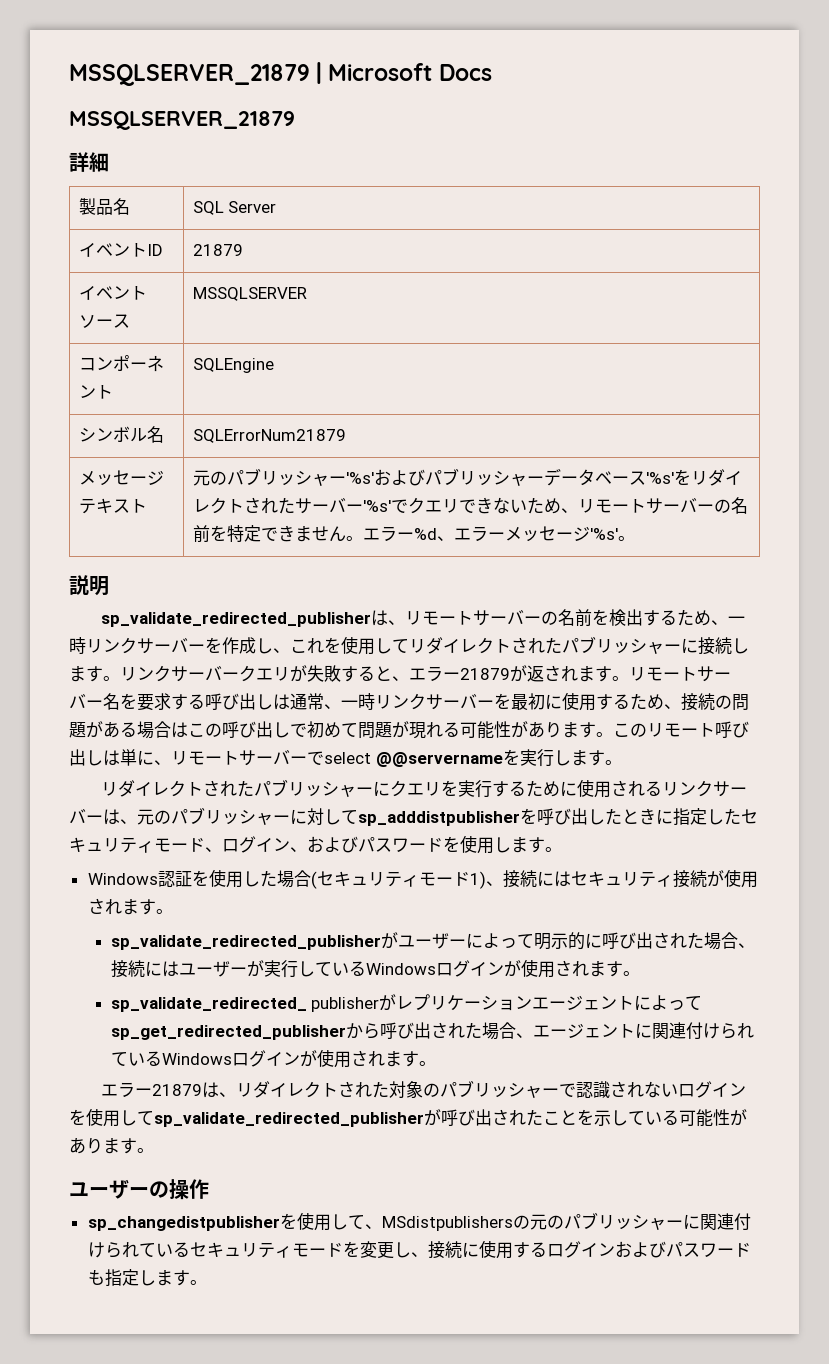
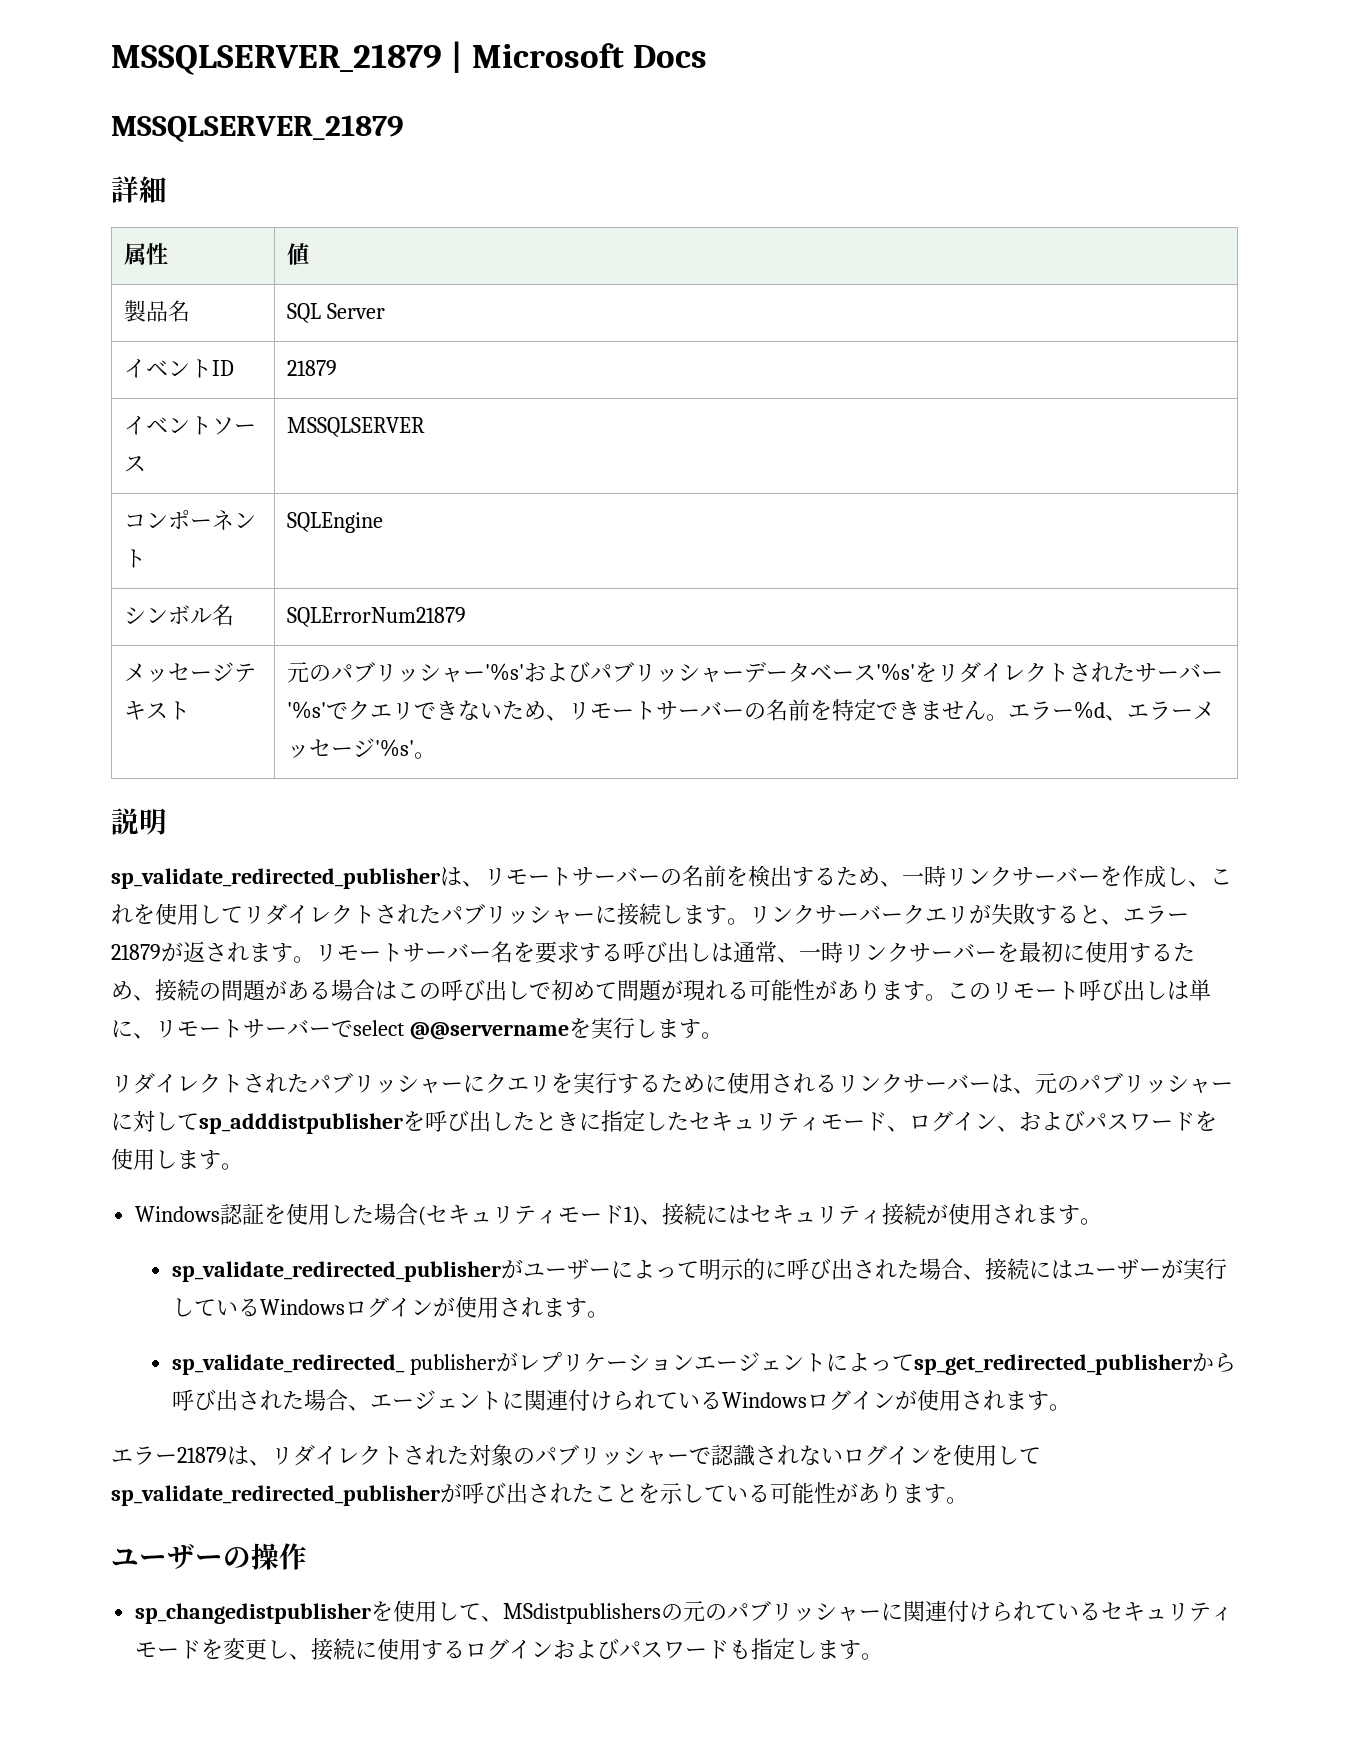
(109, 162) none -> [123,243,168,265] [286,243,309,265] // 属性 | 値

